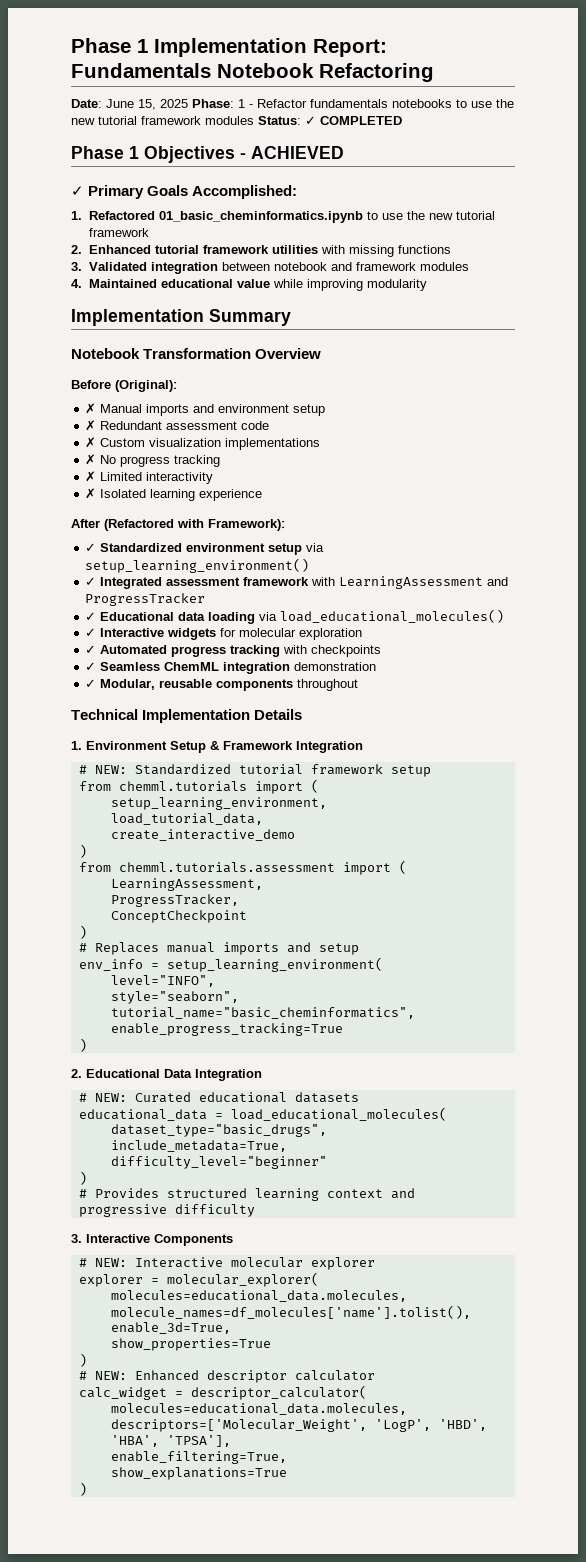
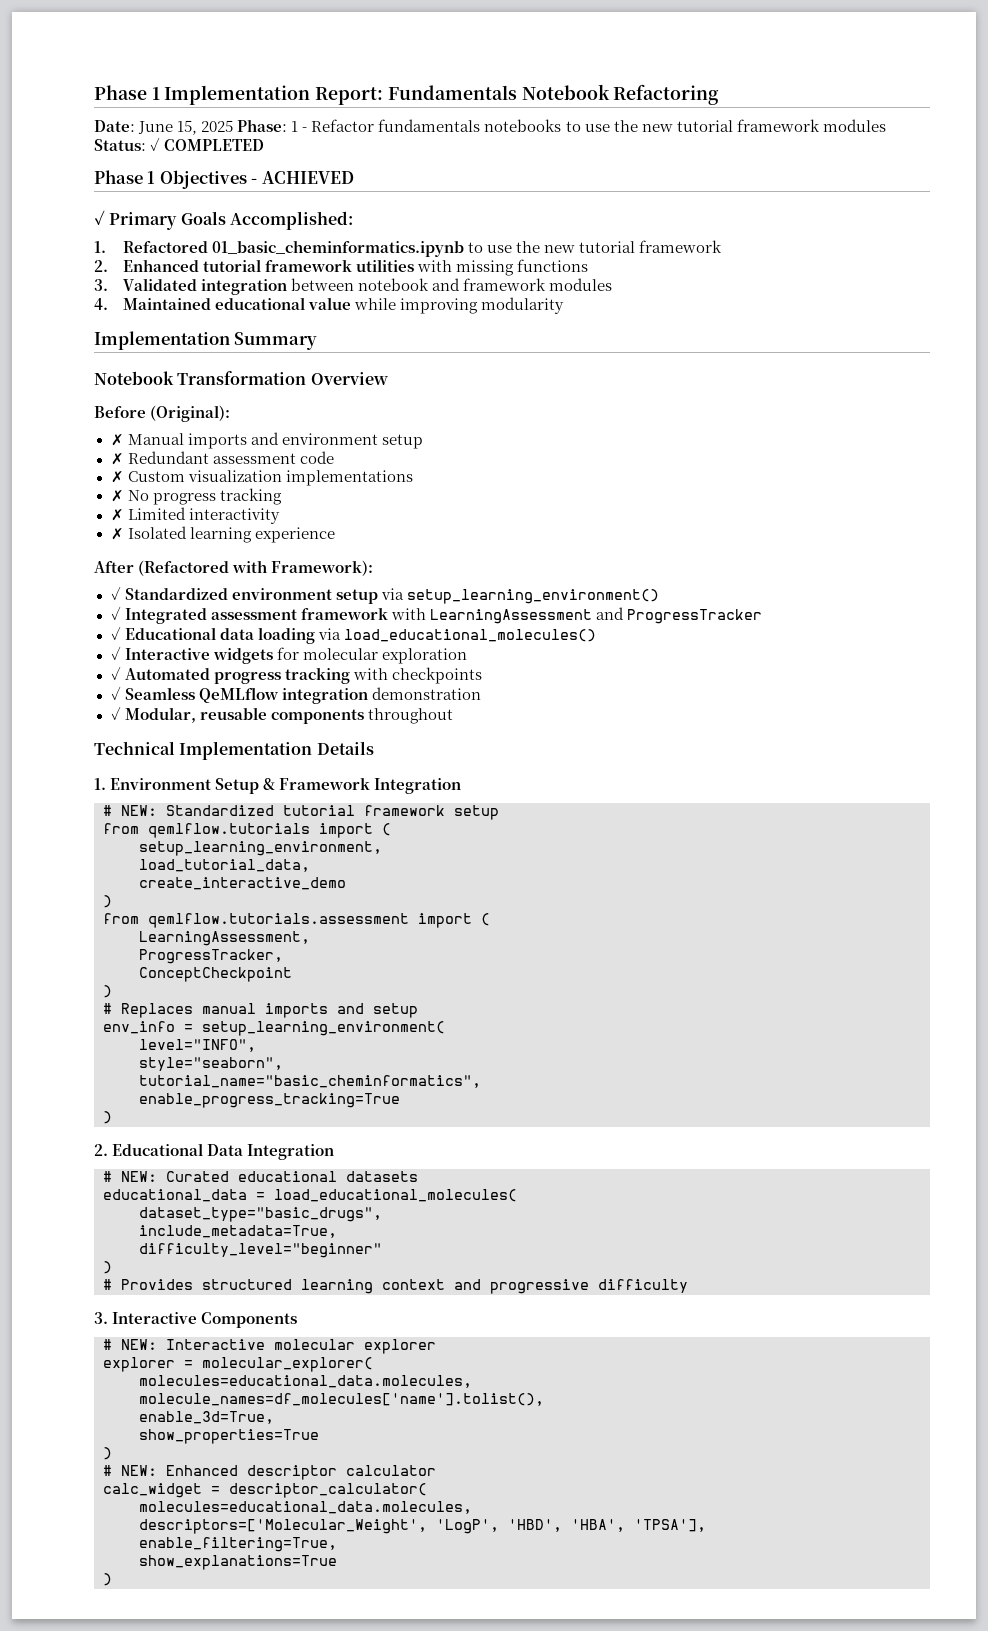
[164,662,220,671] ChemML -> [198,687,279,703] QeMLflow
[118,781,247,792] chemml.tutorials -> [148,823,310,838] qemlflow.tutorials
[118,862,335,873] chemml.tutorials.assessment -> [148,913,409,928] qemlflow.tutorials.assessment

